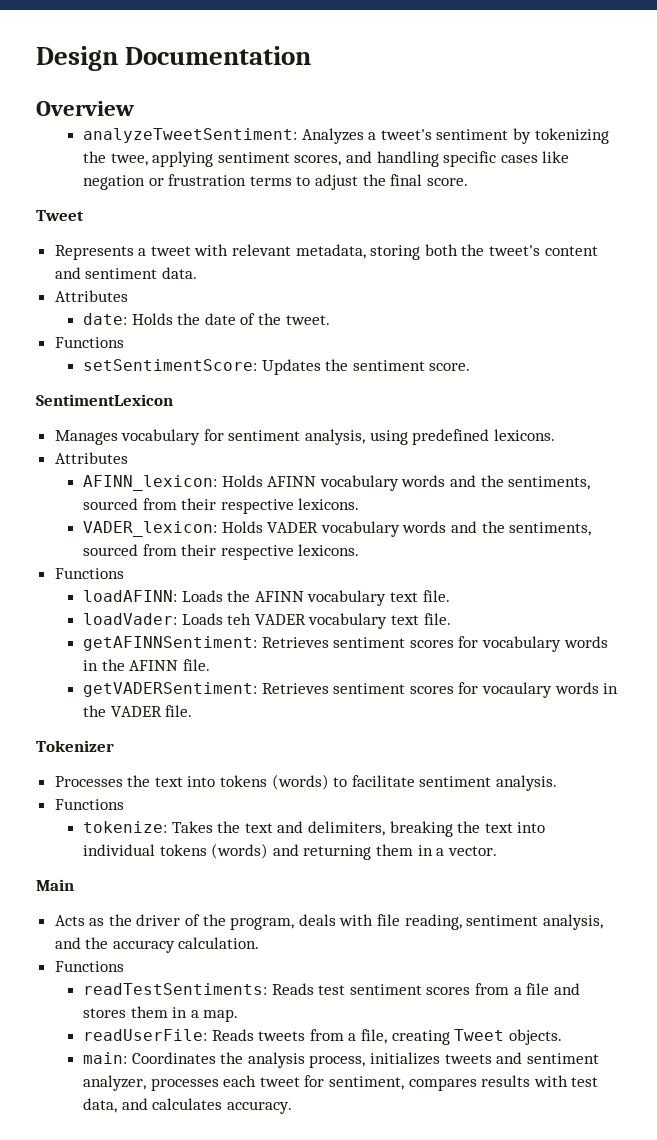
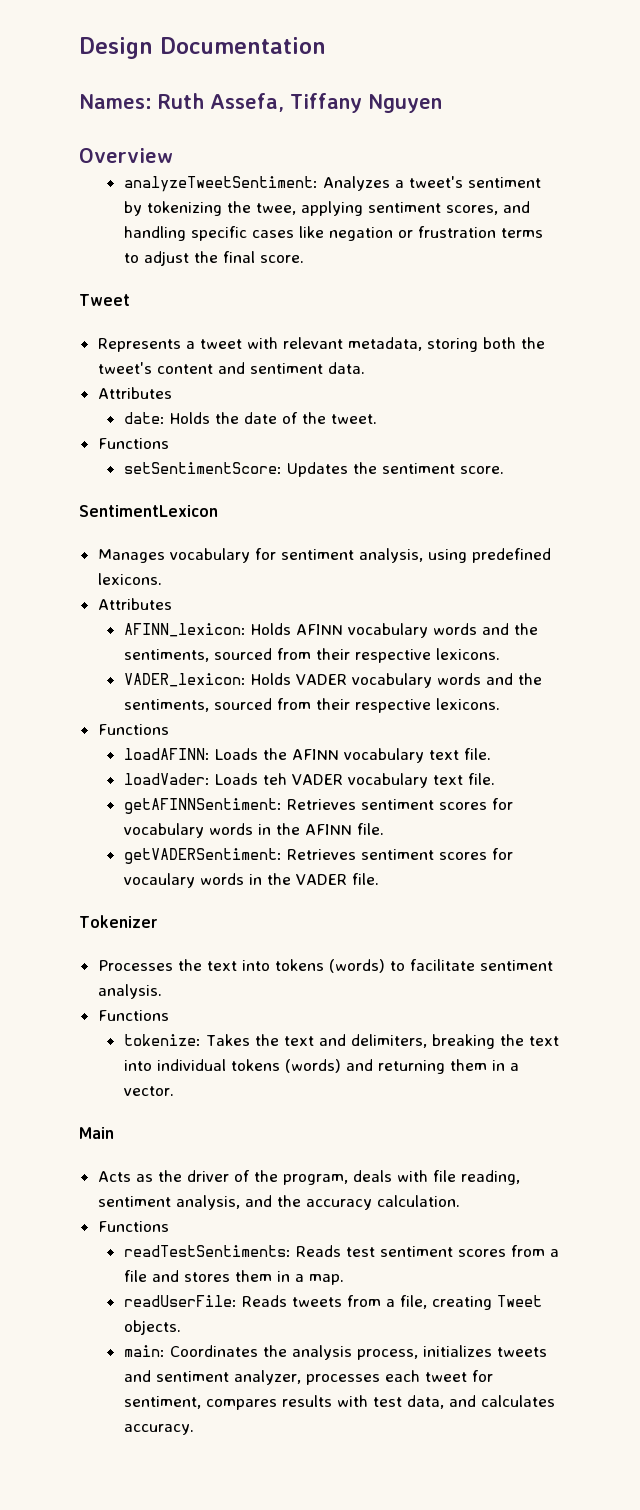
(312, 55) none -> [79,93,442,113] // Names: Ruth Assefa, Tiffany Nguyen

